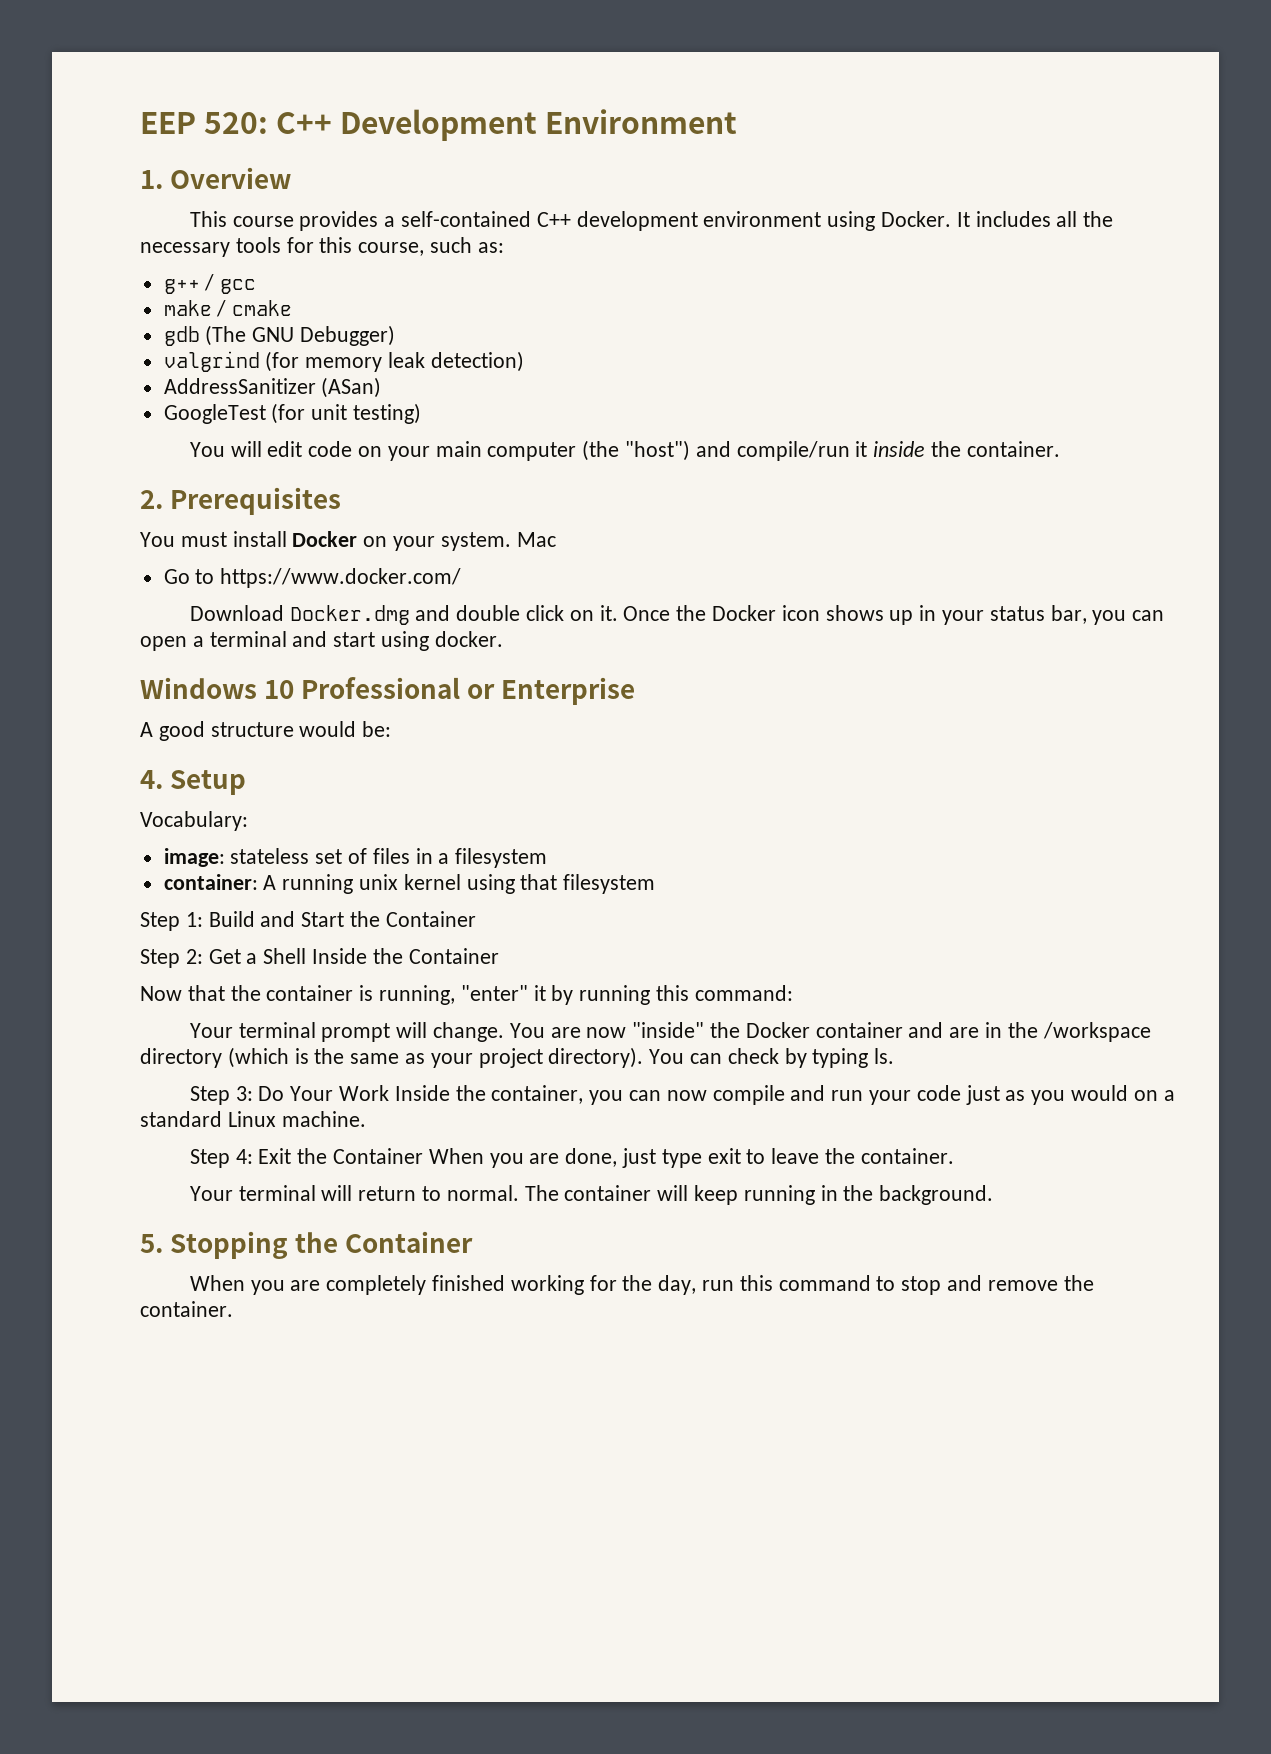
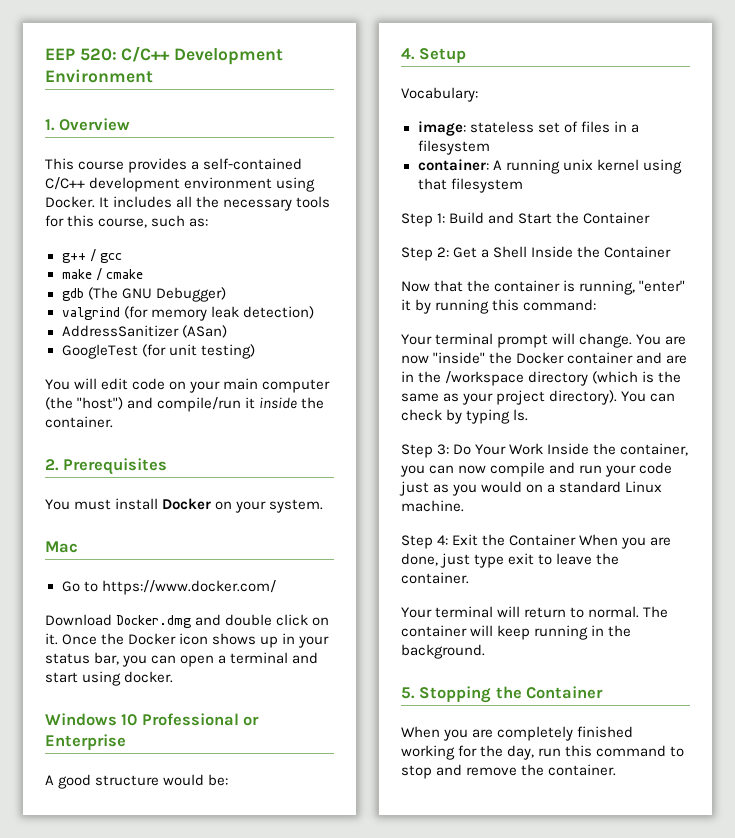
[276,112,333,134] C++ -> [121,46,171,62] C/C++
[536,212,571,227] C++ -> [45,177,85,190] C/C++
(511, 541) none -> (324, 506) //

